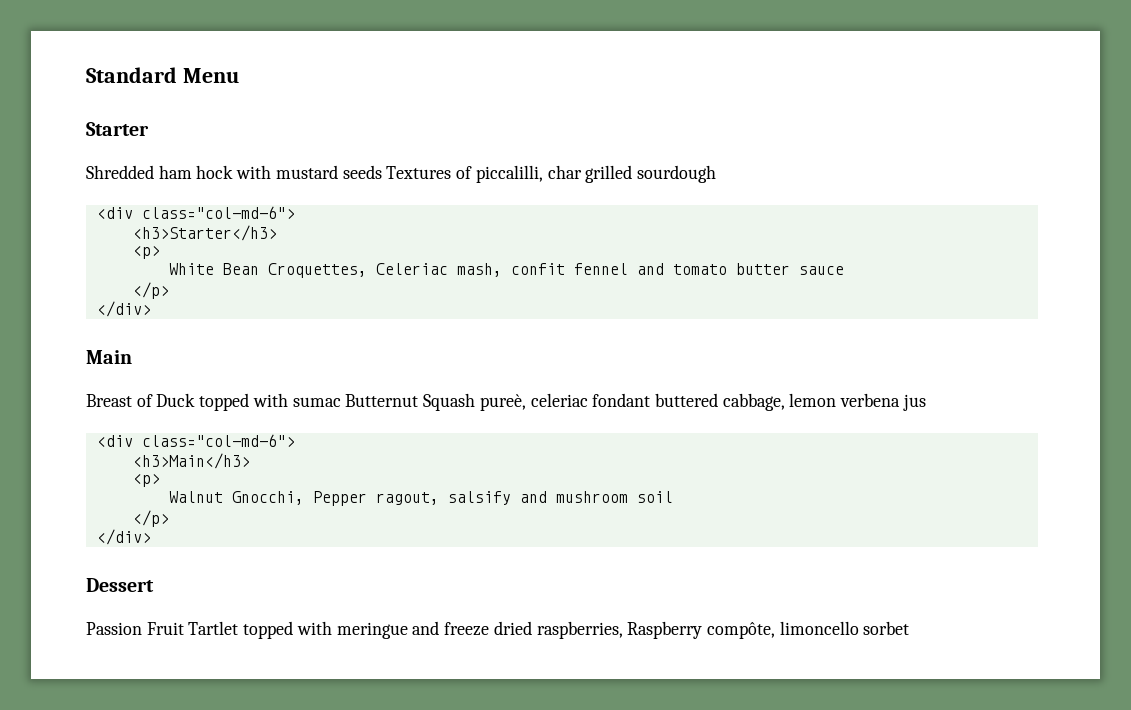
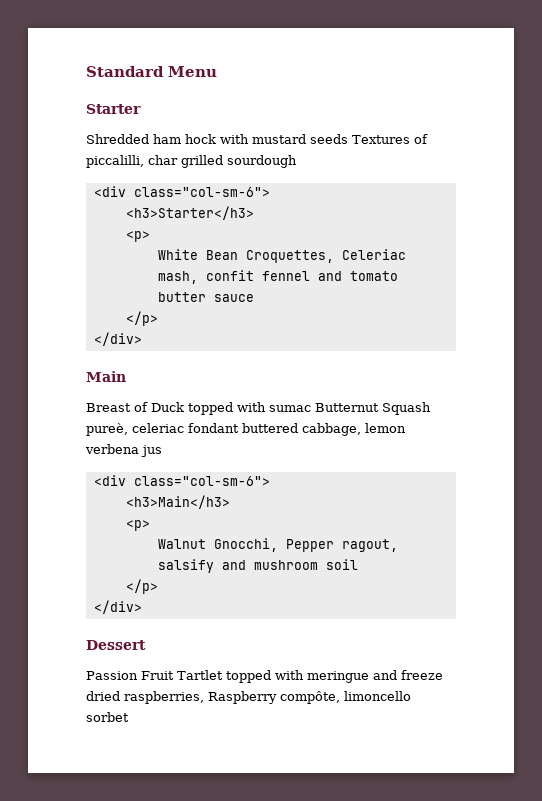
[141,206,295,219] class="col-md-6"> -> [133,187,270,197] class="col-sm-6">
[141,434,295,447] class="col-md-6"> -> [133,476,270,486] class="col-sm-6">

